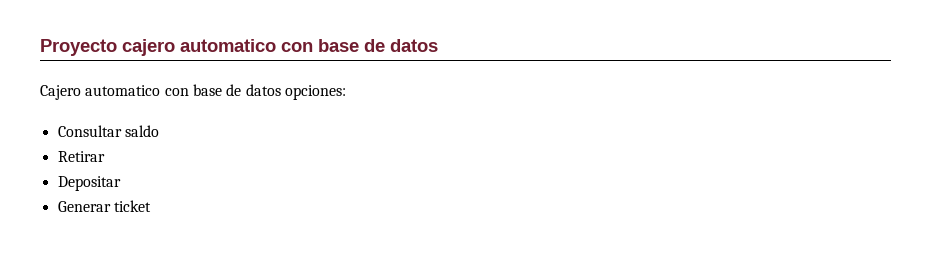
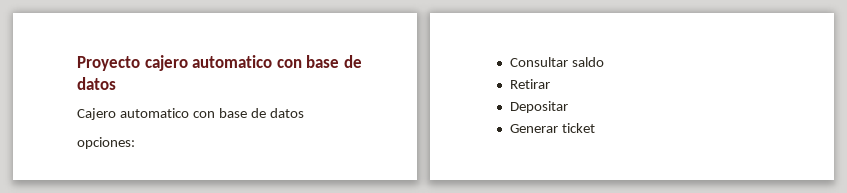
(281, 90) none -> (304, 113) //

